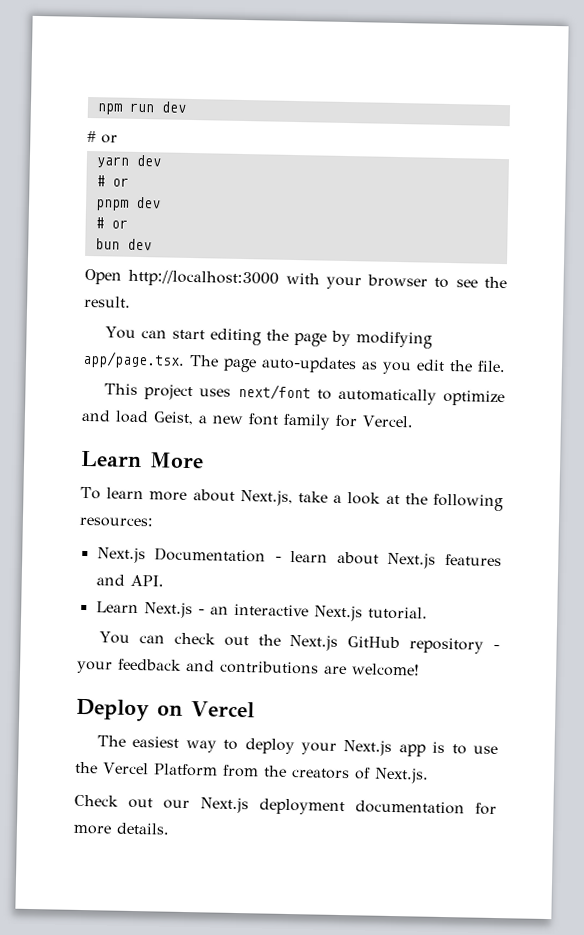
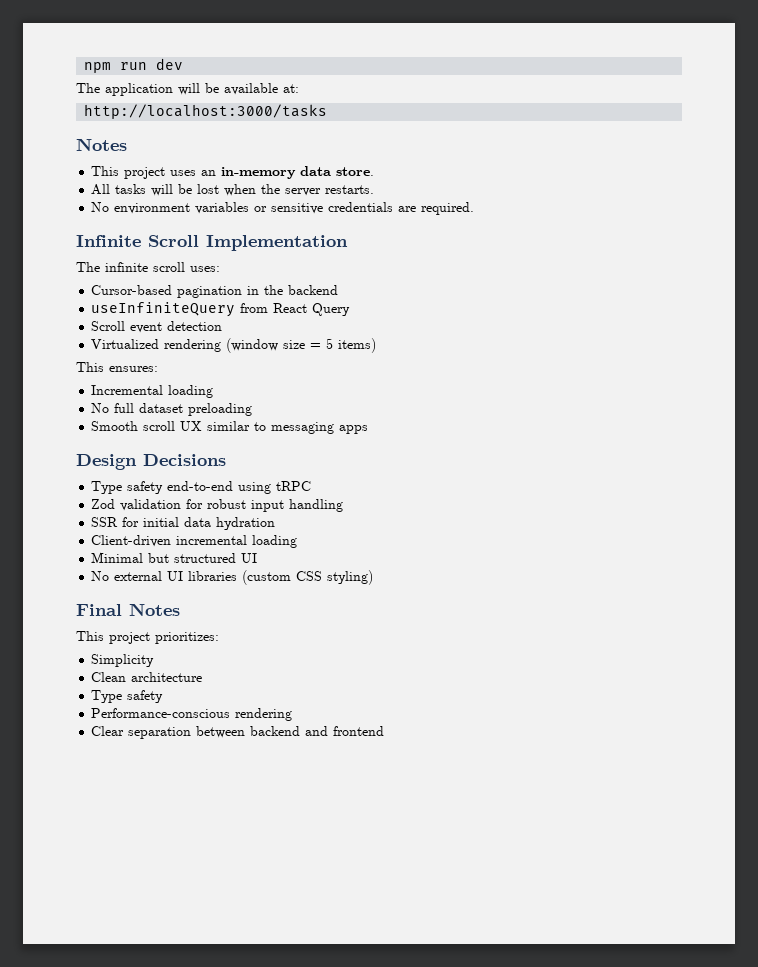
[87,130,118,144] [95,154,162,168] [95,175,129,187] [94,196,161,211] [94,217,128,229] [94,238,152,251] [84,268,507,290] [84,295,131,308] [105,326,433,349] [82,350,506,375] [104,383,506,407] [81,409,414,430] [80,450,204,469] [80,486,505,512] [79,516,153,528] [96,547,502,569] [95,574,164,587] [95,601,428,622] [99,631,500,654] [76,658,420,677] [76,698,255,722] [97,735,498,757] [75,761,429,784] [74,794,497,816] [73,822,170,835] # or // yarn dev // # or // pnpm dev // # or // bun dev // Open http://localhost:3000 with your browser to see the result. // You can start editing the page by modifying app/page.tsx. The page auto-updates as you edit the file. // This project uses next/font to automatically optimize and load Geist, a new font family for Vercel. // Learn More // To learn more about Next.js, take a look at the following resources: // Next.js Documentation - learn about Next.js features and API. // Learn Next.js - an interactive Next.js tutorial. // You can check out the Next.js GitHub repository - your feedback and contributions are welcome! // Deploy on Vercel // The easiest way to deploy your Next.js app is to use the Vercel Platform from the creators of Next.js. // Check out our Next.js deployment documentation for more details. -> [76,83,299,96] [84,104,328,119] [76,138,127,151] [91,166,375,179] [91,184,375,196] [91,202,475,215] [76,235,348,251] [76,262,220,272] [91,285,339,298] [91,302,351,317] [91,321,223,333] [91,338,377,353] [76,362,158,372] [91,385,214,398] [91,403,253,416] [91,421,369,434] [76,454,226,470] [91,481,312,494] [91,499,344,512] [91,517,276,530] [91,535,298,548] [91,552,258,563] [91,570,374,585] [76,603,180,616] [76,631,219,644] [91,654,155,667] [91,672,203,682] [91,690,164,703] [91,708,293,721] [91,726,385,739] The application will be available at: // http://localhost:3000/tasks // Notes // This project uses an in-memory data store. // All tasks will be lost when the server restarts. // No environment variables or sensitive credentials are required. // Infinite Scroll Implementation // The infinite scroll uses: // Cursor-based pagination in the backend // useInfiniteQuery from React Query // Scroll event detection // Virtualized rendering (window size = 5 items) // This ensures: // Incremental loading // No full dataset preloading // Smooth scroll UX similar to messaging apps // Design Decisions // Type safety end-to-end using tRPC // Zod validation for robust input handling // SSR for initial data hydration // Client-driven incremental loading // Minimal but structured UI // No external UI libraries (custom CSS styling) // Final Notes // This project prioritizes: // Simplicity // Clean architecture // Type safety // Performance-conscious rendering // Clear separation between backend and frontend

